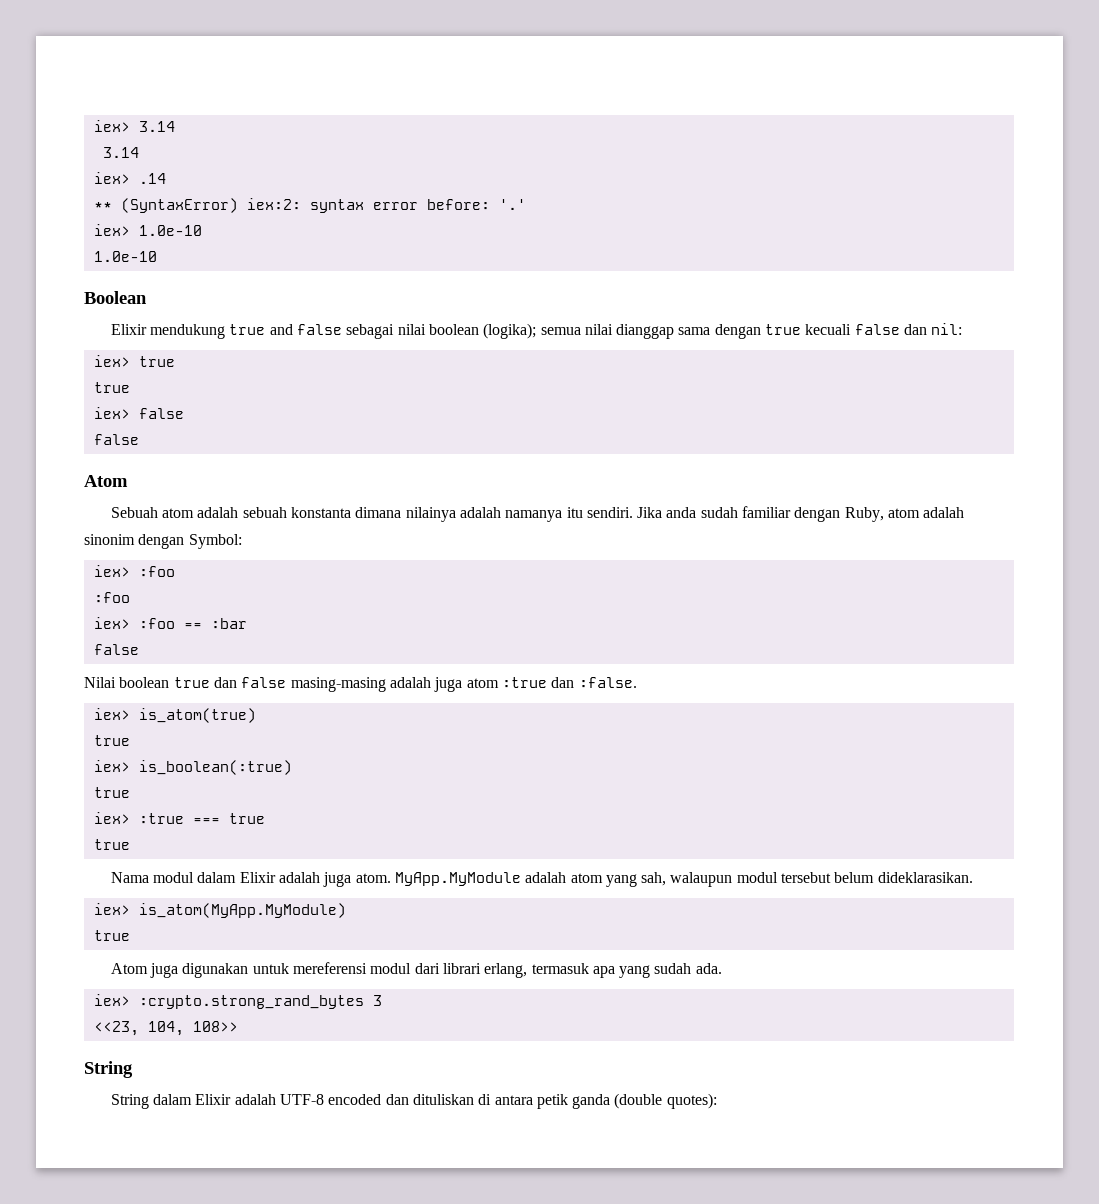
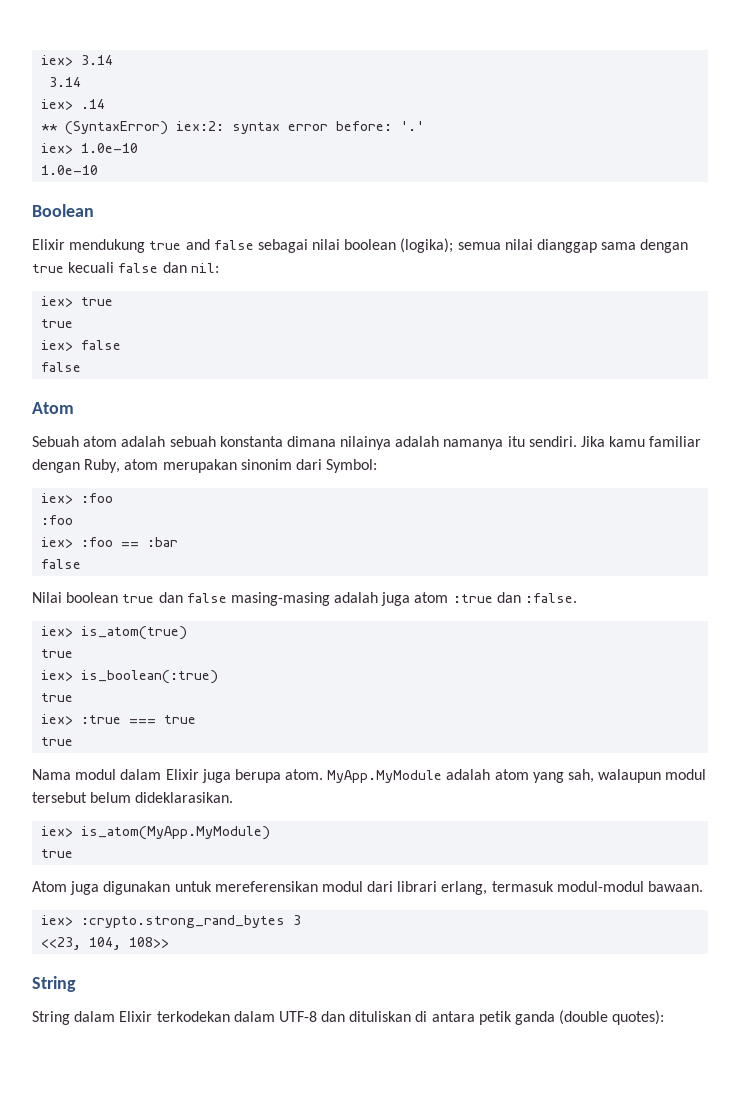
[666,507,738,518] anda sudah -> [609,436,646,447] kamu
[923,507,965,518] [84,534,185,549] adalah sinonim dengan -> [162,459,322,473] merupakan sinonim dari
[278,872,352,887] adalah juga -> [201,769,281,783] juga berupa
[292,962,367,974] mereferensi -> [214,881,318,892] mereferensikan
[592,963,722,978] apa yang sudah ada. -> [556,881,704,892] modul-modul bawaan.
[234,1094,382,1105] adalah UTF-8 encoded -> [156,1011,317,1022] terkodekan dalam UTF-8

